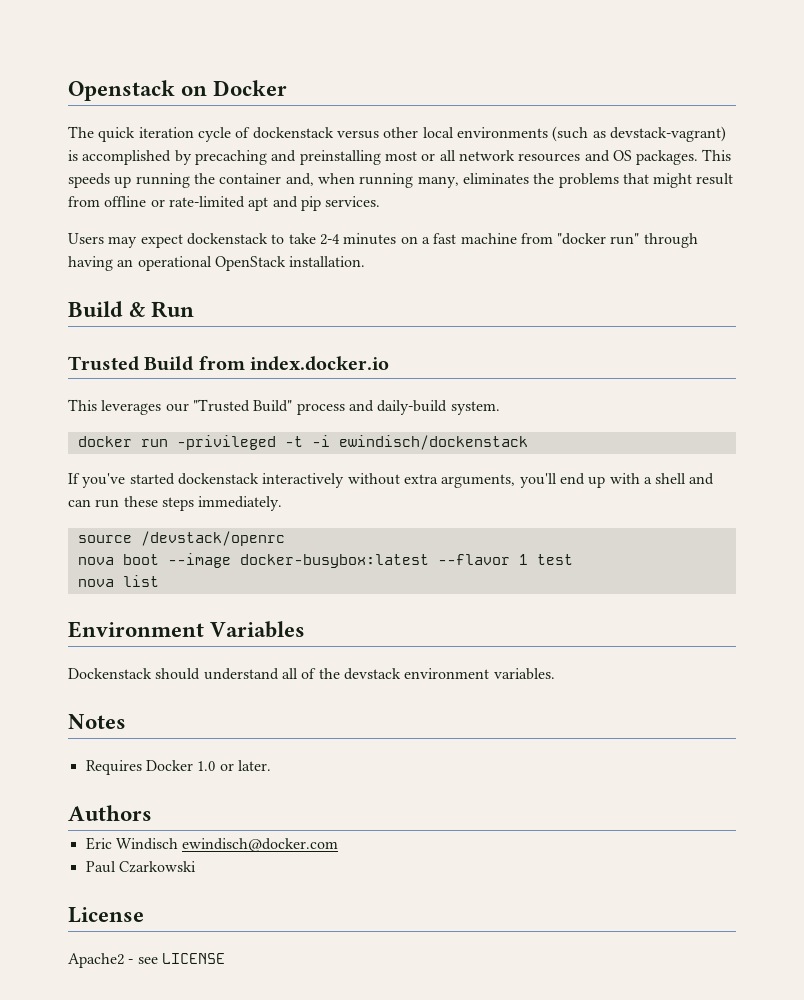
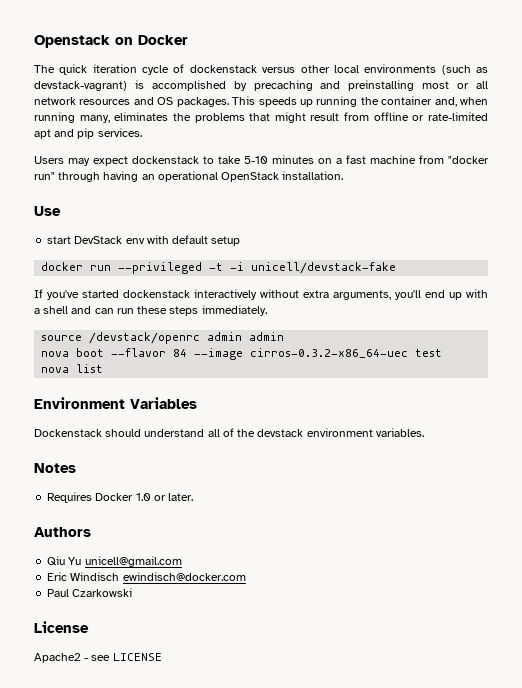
[319,234,340,245] 2-4 -> [244,156,268,164] 5-10
[68,301,195,318] [68,356,390,371] [68,399,500,415] Build & Run // Trusted Build from index.docker.io // This leverages our "Trusted Build" process and daily-build system. -> [34,206,61,216] [47,235,241,246] Use // start DevStack env with default setup
[176,435,276,450] -privileged -> [118,262,203,274] --privileged
[338,435,528,450] ewindisch/dockenstack -> [251,262,397,274] unicell/devstack-fake
(285, 538) none -> [207,332,285,341] admin admin
[167,553,528,568] --image docker-busybox:latest --flavor 1 -> [111,348,409,360] --flavor 84 --image cirros-0.3.2-x86_64-uec
(152, 813) none -> [47,556,182,567] // Qiu Yu unicell@gmail.com

